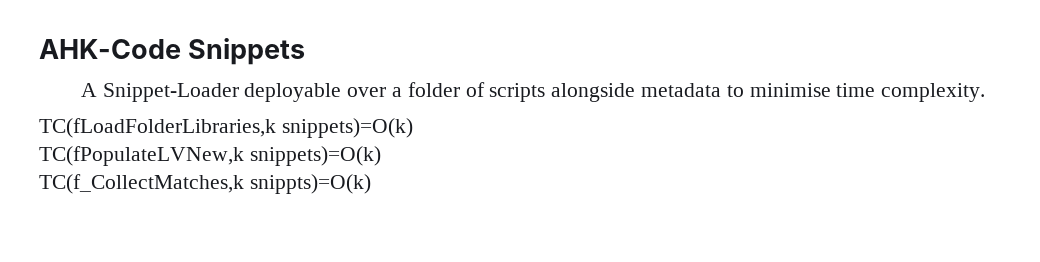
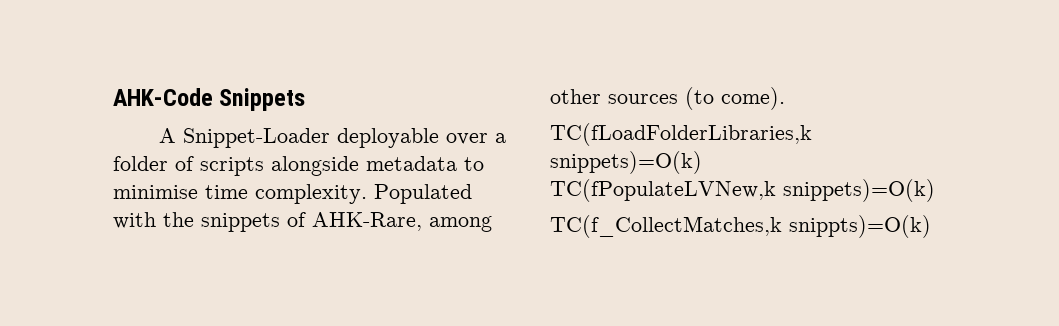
(986, 92) none -> [374,184,472,204] [113,212,492,232] [550,87,785,110] Populated with the snippets of AHK-Rare, among other sources (to come).

